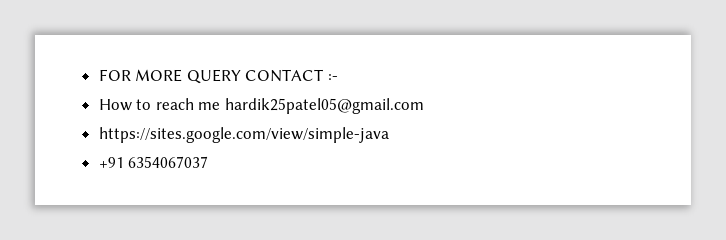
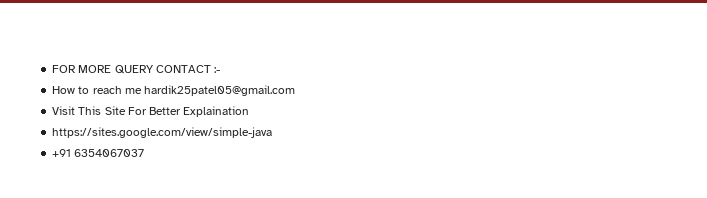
(425, 106) none -> [52,106,250,117] // Visit This Site For Better Explaination

